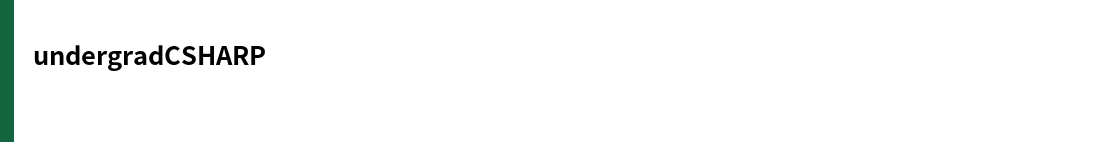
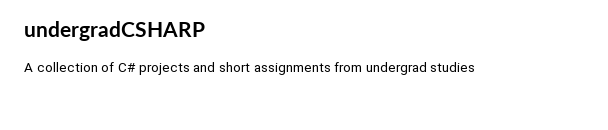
(266, 58) none -> [24,62,476,75] // A collection of C# projects and short assignments from undergrad studies

